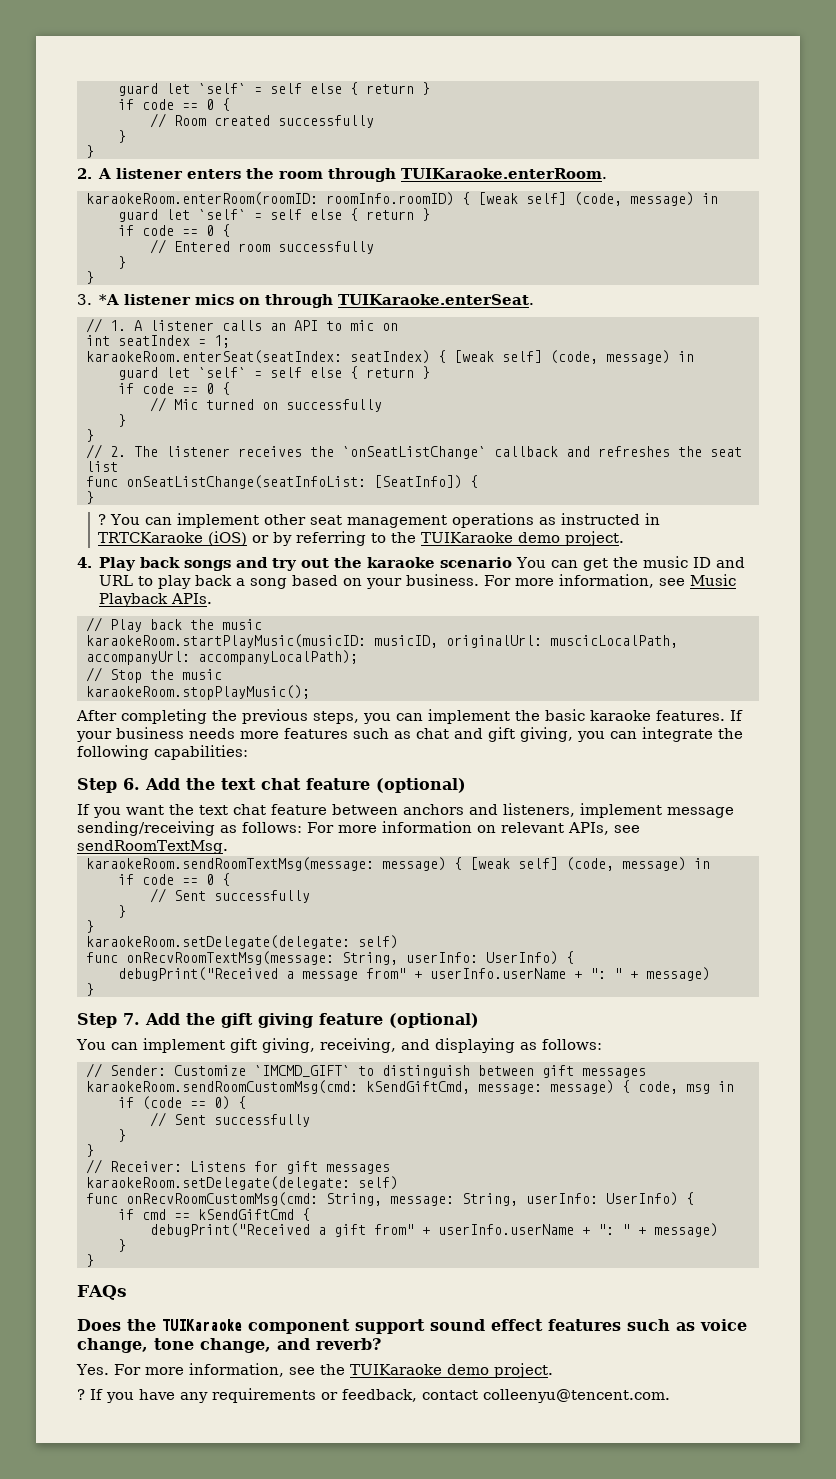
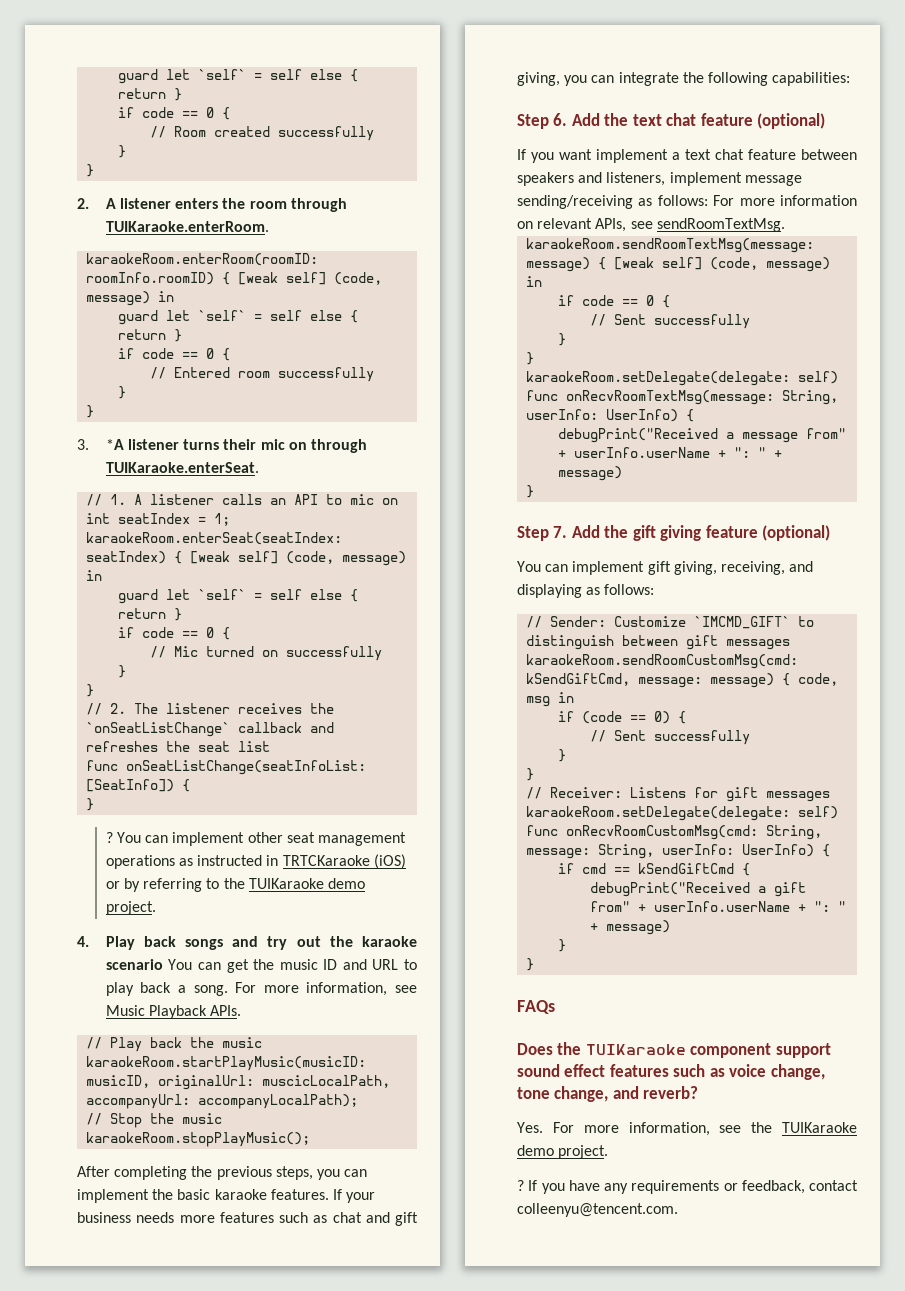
[195,294,235,305] mics -> [183,439,285,450] turns their mic
[250,574,480,589] song based on your business. -> [193,985,228,996] song.
[169,804,194,815] the -> [596,149,680,163] implement a
[403,804,464,815] anchors -> [517,172,574,186] speakers

